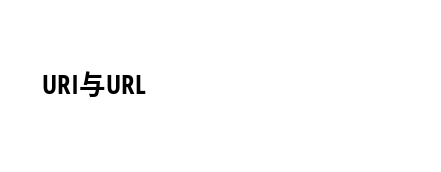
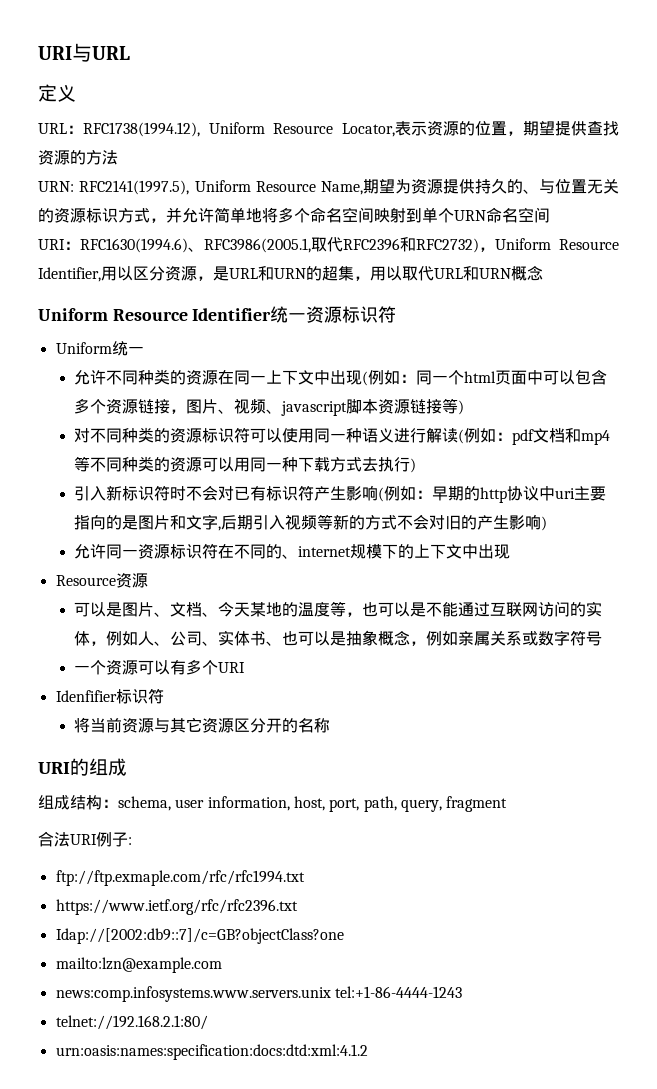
(146, 84) none -> [38,84,76,102] [38,120,619,137] [38,150,118,165] [38,178,619,195] [38,207,550,223] [38,237,620,253] [38,265,543,282] [38,306,397,323] [55,341,144,356] [74,369,608,386] [74,398,465,416] [74,427,611,445] [74,456,417,473] [74,485,607,503] [74,514,548,531] [74,543,511,559] [55,573,148,588] [74,601,603,617] [74,630,603,646] [74,659,246,675] [55,688,164,704] [74,717,331,733] [38,758,127,776] [38,795,508,812] [38,831,132,847] [55,870,305,886] [55,899,298,915] [55,928,344,944] [55,957,222,973] [55,986,462,1002] [55,1015,208,1030] [55,1044,368,1060] // 定义 // URL：RFC1738(1994.12), Uniform Resource Locator,表示资源的位置，期望提供查找资源的方法 // URN: RFC2141(1997.5), Uniform Resource Name,期望为资源提供持久的、与位置无关的资源标识方式，并允许简单地将多个命名空间映射到单个URN命名空间 // URI：RFC1630(1994.6)、RFC3986(2005.1,取代RFC2396和RFC2732)，Uniform Resource Identifier,用以区分资源，是URL和URN的超集，用以取代URL和URN概念 // Uniform Resource Identifier统一资源标识符 // Uniform统一 // 允许不同种类的资源在同一上下文中出现(例如：同一个html页面中可以包含多个资源链接，图片、视频、javascript脚本资源链接等) // 对不同种类的资源标识符可以使用同一种语义进行解读(例如：pdf文档和mp4等不同种类的资源可以用同一种下载方式去执行) // 引入新标识符时不会对已有标识符产生影响(例如：早期的http协议中uri主要指向的是图片和文字,后期引入视频等新的方式不会对旧的产生影响) // 允许同一资源标识符在不同的、internet规模下的上下文中出现 // Resource资源 // 可以是图片、文档、今天某地的温度等，也可以是不能通过互联网访问的实体，例如人、公司、实体书、也可以是抽象概念，例如亲属关系或数字符号 // 一个资源可以有多个URI // Idenfifier标识符 // 将当前资源与其它资源区分开的名称 // URI的组成 // 组成结构：schema, user information, host, port, path, query, fragment // 合法URI例子: // ftp://ftp.exmaple.com/rfc/rfc1994.txt // https://www.ietf.org/rfc/rfc2396.txt // Idap://[2002:db9::7]/c=GB?objectClass?one // mailto:lzn@example.com // news:comp.infosystems.www.servers.unix tel:+1-86-4444-1243 // telnet://192.168.2.1:80/ // urn:oasis:names:specification:docs:dtd:xml:4.1.2

